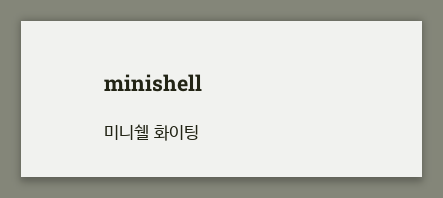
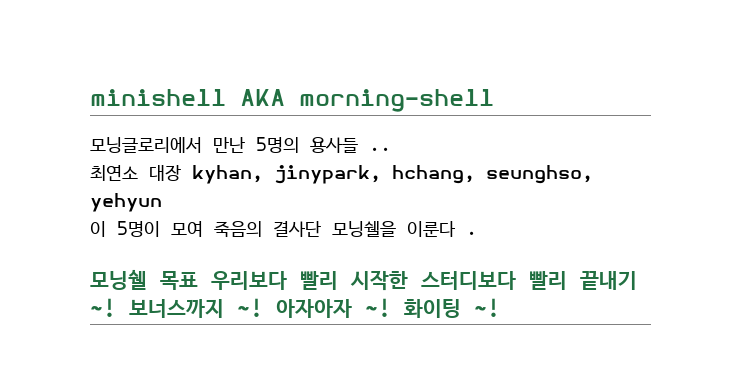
[104,124,199,141] // 미니쉘 화이팅 -> [240,89,494,112] [90,137,391,153] [90,165,593,184] [90,193,162,212] [90,221,477,238] [90,269,637,291] [90,298,500,318] AKA morning-shell // 모닝글로리에서 만난 5명의 용사들 .. // 최연소 대장 kyhan, jinypark, hchang, seunghso, yehyun // 이 5명이 모여 죽음의 결사단 모닝쉘을 이룬다 . // 모닝쉘 목표 우리보다 빨리 시작한 스터디보다 빨리 끝내기 ~! 보너스까지 ~! 아자아자 ~! 화이팅 ~!

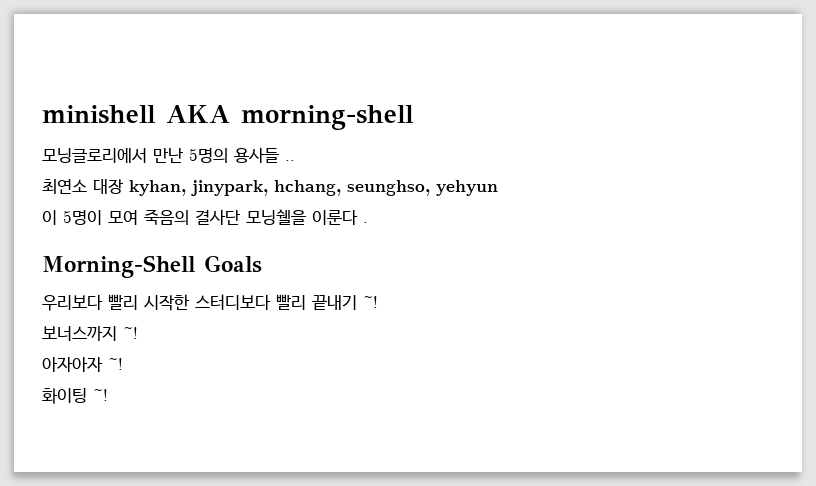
[90,269,198,290] 모닝쉘 목표 -> [42,255,262,278] Morning-Shell Goals //
(116, 307) none -> (378, 302) //
(263, 307) none -> (138, 333) //
(391, 307) none -> (123, 364) //

